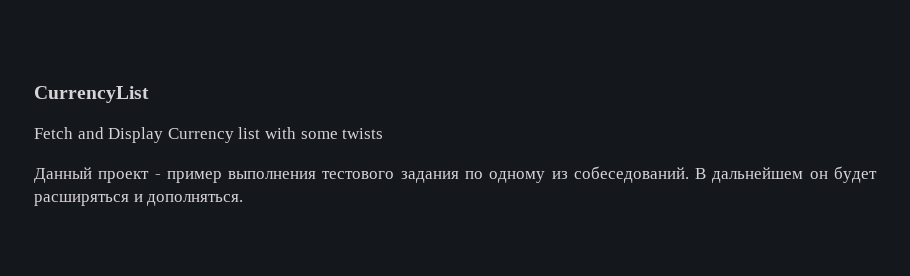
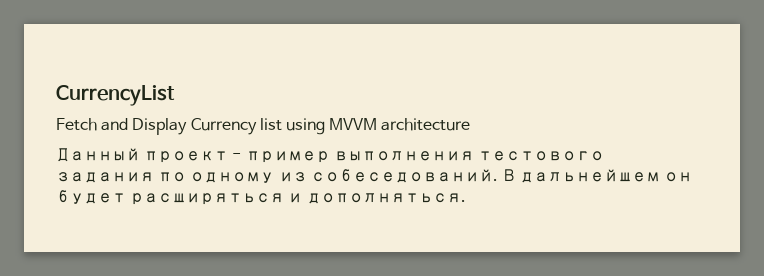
[264,127,384,139] with some twists -> [285,118,471,135] using MVVM architecture

